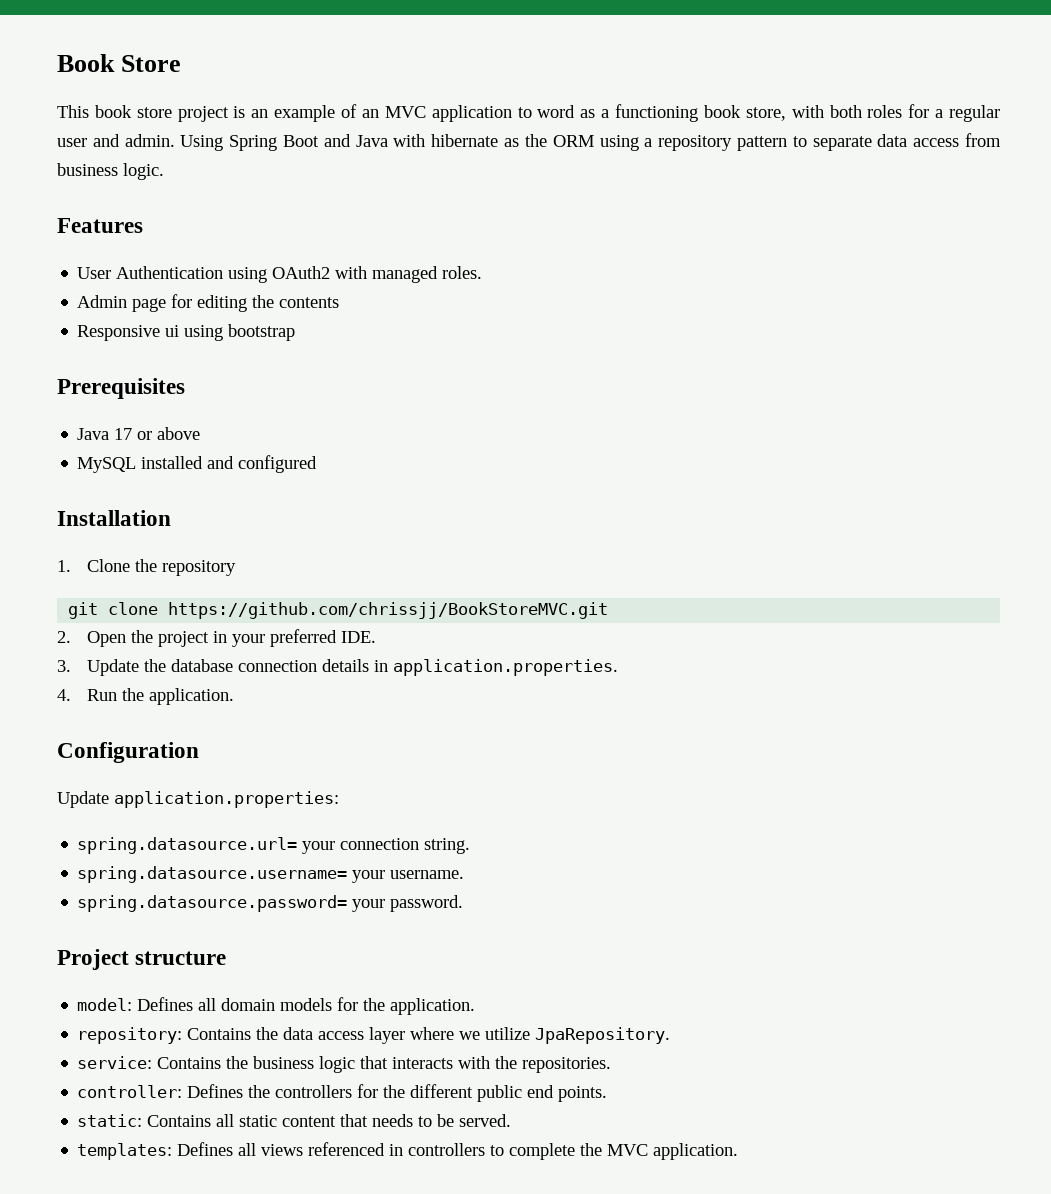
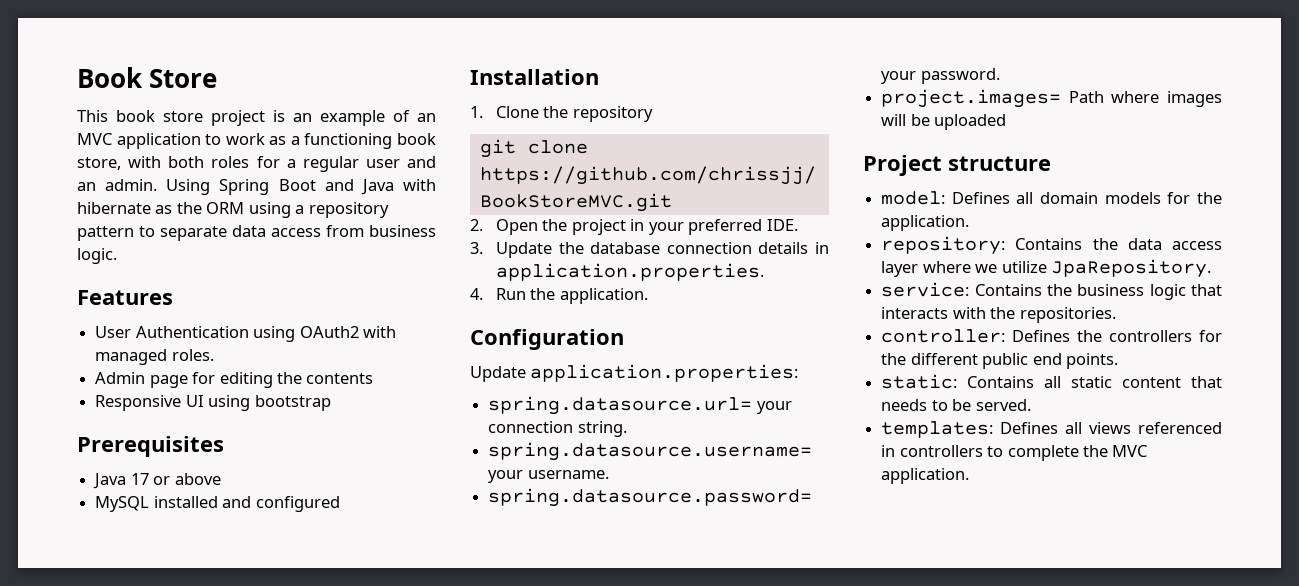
[537,105,576,118] word -> [225,133,265,145] work
(120, 140) none -> [77,182,96,191] an
[165,325,180,337] ui -> [185,395,204,407] UI
(464, 903) none -> [881,89,1222,108] [881,114,1007,130] // project.images= Path where images will be uploaded

